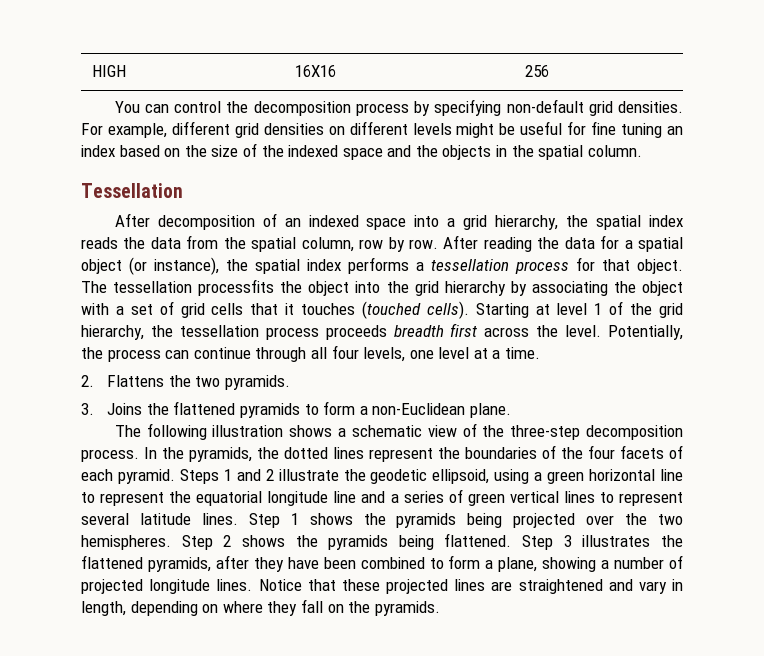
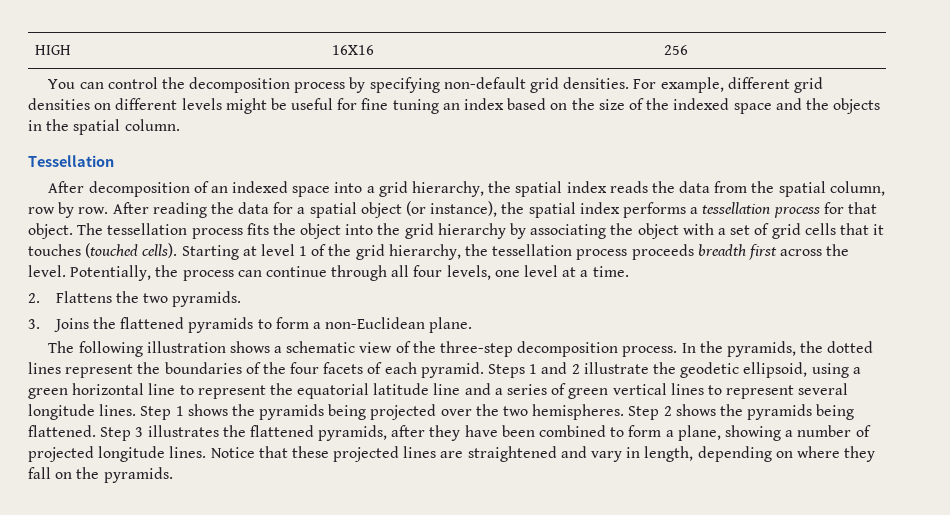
[198,279,275,296] processfits -> [191,223,269,239] process fits
[267,491,329,506] longitude -> [373,383,430,395] latitude
[139,513,191,525] latitude -> [28,404,95,420] longitude

